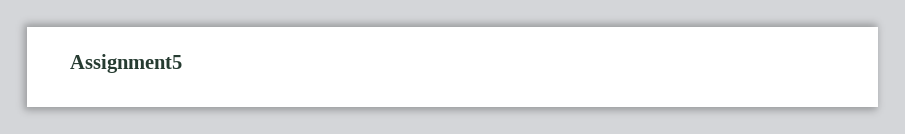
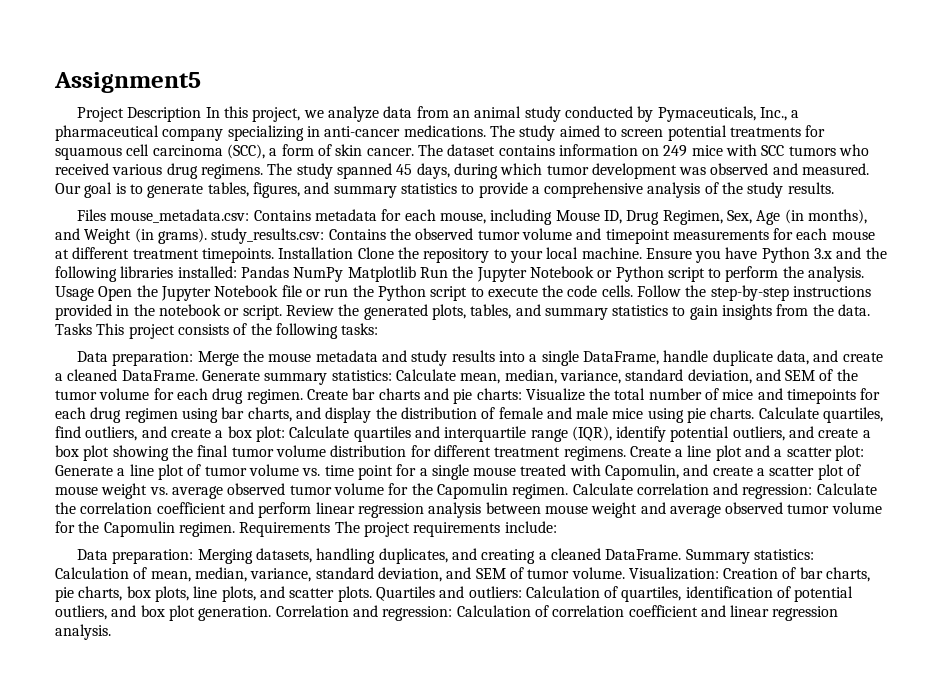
(182, 63) none -> [77,106,800,122] [55,125,826,141] [55,144,870,160] [55,163,870,179] [55,182,834,198] [77,209,867,225] [55,228,875,244] [55,247,887,263] [55,266,865,282] [55,285,872,301] [55,304,871,320] [55,323,379,339] [77,350,883,366] [55,369,858,385] [55,388,881,404] [55,407,884,423] [55,426,871,442] [55,445,865,461] [55,464,862,480] [55,483,877,499] [55,502,882,518] [55,521,557,537] [77,548,814,564] [55,567,871,582] [55,586,854,602] [55,605,839,621] [55,624,111,640] // Project Description In this project, we analyze data from an animal study conducted by Pymaceuticals, Inc., a pharmaceutical company specializing in anti-cancer medications. The study aimed to screen potential treatments for squamous cell carcinoma (SCC), a form of skin cancer. The dataset contains information on 249 mice with SCC tumors who received various drug regimens. The study spanned 45 days, during which tumor development was observed and measured. Our goal is to generate tables, figures, and summary statistics to provide a comprehensive analysis of the study results. // Files mouse_metadata.csv: Contains metadata for each mouse, including Mouse ID, Drug Regimen, Sex, Age (in months), and Weight (in grams). study_results.csv: Contains the observed tumor volume and timepoint measurements for each mouse at different treatment timepoints. Installation Clone the repository to your local machine. Ensure you have Python 3.x and the following libraries installed: Pandas NumPy Matplotlib Run the Jupyter Notebook or Python script to perform the analysis. Usage Open the Jupyter Notebook file or run the Python script to execute the code cells. Follow the step-by-step instructions provided in the notebook or script. Review the generated plots, tables, and summary statistics to gain insights from the data. Tasks This project consists of the following tasks: // Data preparation: Merge the mouse metadata and study results into a single DataFrame, handle duplicate data, and create a cleaned DataFrame. Generate summary statistics: Calculate mean, median, variance, standard deviation, and SEM of the tumor volume for each drug regimen. Create bar charts and pie charts: Visualize the total number of mice and timepoints for each drug regimen using bar charts, and display the distribution of female and male mice using pie charts. Calculate quartiles, find outliers, and create a box plot: Calculate quartiles and interquartile range (IQR), identify potential outliers, and create a box plot showing the final tumor volume distribution for different treatment regimens. Create a line plot and a scatter plot: Generate a line plot of tumor volume vs. time point for a single mouse treated with Capomulin, and create a scatter plot of mouse weight vs. average observed tumor volume for the Capomulin regimen. Calculate correlation and regression: Calculate the correlation coefficient and perform linear regression analysis between mouse weight and average observed tumor volume for the Capomulin regimen. Requirements The project requirements include: // Data preparation: Merging datasets, handling duplicates, and creating a cleaned DataFrame. Summary statistics: Calculation of mean, median, variance, standard deviation, and SEM of tumor volume. Visualization: Creation of bar charts, pie charts, box plots, line plots, and scatter plots. Quartiles and outliers: Calculation of quartiles, identification of potential outliers, and box plot generation. Correlation and regression: Calculation of correlation coefficient and linear regression analysis.

